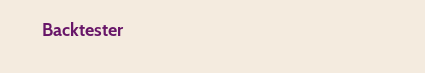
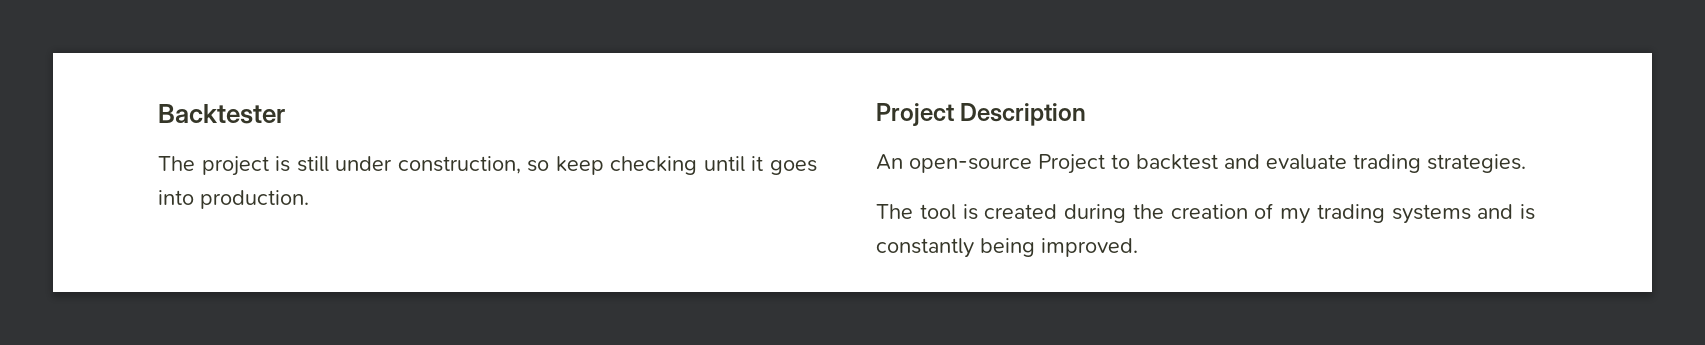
(124, 29) none -> [158,156,817,176] [158,190,309,209] [876,103,1087,126] [876,154,1526,174] [876,203,1535,224] [876,238,1138,258] // The project is still under construction, so keep checking until it goes into production. // Project Description // An open-source Project to backtest and evaluate trading strategies. // The tool is created during the creation of my trading systems and is constantly being improved.

